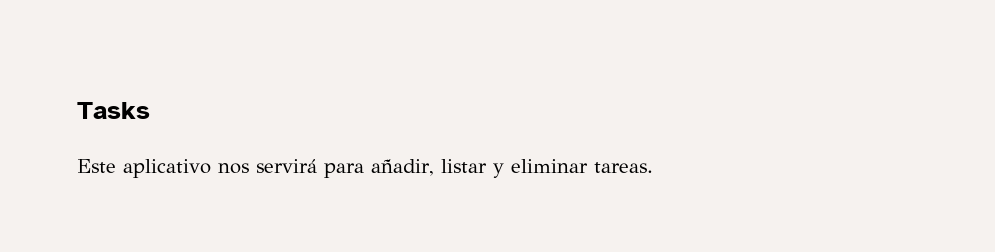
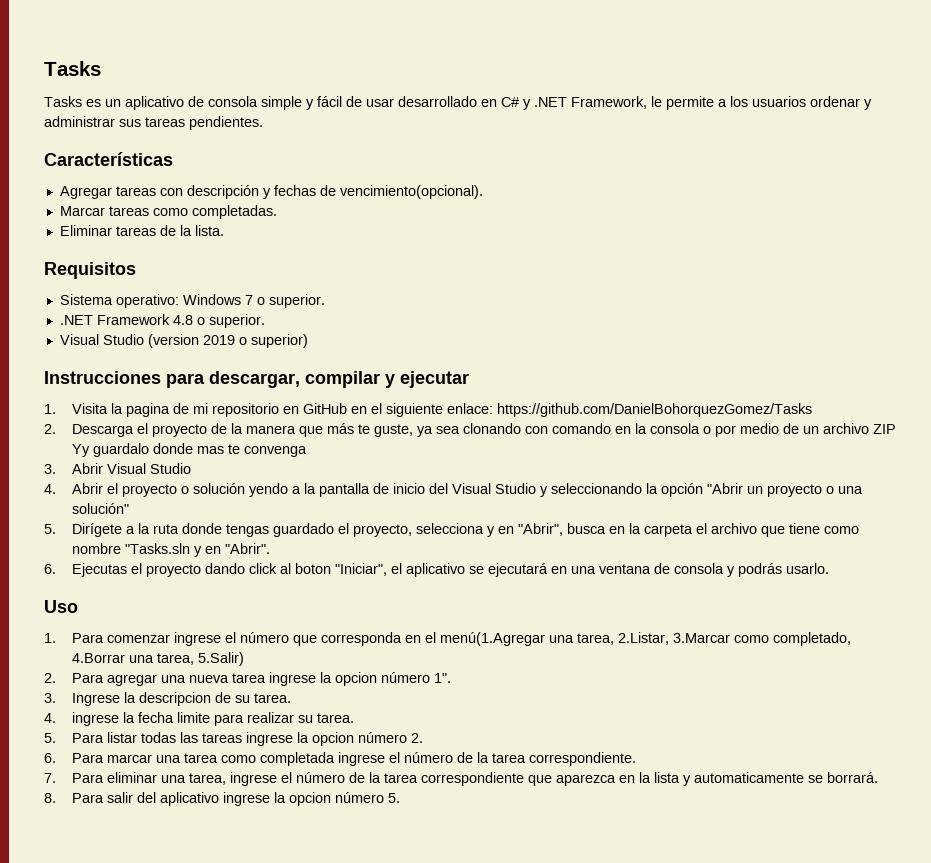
[77,159,653,178] Este aplicativo nos servirá para añadir, listar y eliminar tareas. -> [44,96,872,110] [44,116,263,130] [44,152,173,166] [59,185,483,199] [59,205,277,219] [59,225,224,236] [44,262,136,279] [59,294,325,308] [59,314,265,328] [59,334,308,348] [44,371,469,388] [44,403,812,417] [44,423,896,437] [71,443,307,457] [44,463,191,474] [44,483,863,497] [71,503,129,514] [44,523,859,537] [71,543,270,557] [44,563,829,577] [44,600,78,613] [44,632,851,646] [71,652,244,666] [44,672,451,686] [44,692,291,706] [44,712,354,726] [44,732,423,746] [44,752,636,766] [44,772,878,786] [44,792,400,806] Tasks es un aplicativo de consola simple y fácil de usar desarrollado en C# y .NET Framework, le permite a los usuarios ordenar y administrar sus tareas pendientes. // Características // Agregar tareas con descripción y fechas de vencimiento(opcional). // Marcar tareas como completadas. // Eliminar tareas de la lista. // Requisitos // Sistema operativo: Windows 7 o superior. // .NET Framework 4.8 o superior. // Visual Studio (version 2019 o superior) // Instrucciones para descargar, compilar y ejecutar // 1. Visita la pagina de mi repositorio en GitHub en el siguiente enlace: https://github.com/DanielBohorquezGomez/Tasks // 2. Descarga el proyecto de la manera que más te guste, ya sea clonando con comando en la consola o por medio de un archivo ZIP Yy guardalo donde mas te convenga // 3. Abrir Visual Studio // 4. Abrir el proyecto o solución yendo a la pantalla de inicio del Visual Studio y seleccionando la opción "Abrir un proyecto o una solución" // 5. Dirígete a la ruta donde tengas guardado el proyecto, selecciona y en "Abrir", busca en la carpeta el archivo que tiene como nombre "Tasks.sln y en "Abrir". // 6. Ejecutas el proyecto dando click al boton "Iniciar", el aplicativo se ejecutará en una ventana de consola y podrás usarlo. // Uso // 1. Para comenzar ingrese el número que corresponda en el menú(1.Agregar una tarea, 2.Listar, 3.Marcar como completado, 4.Borrar una tarea, 5.Salir) // 2. Para agregar una nueva tarea ingrese la opcion número 1". // 3. Ingrese la descripcion de su tarea. // 4. ingrese la fecha limite para realizar su tarea. // 5. Para listar todas las tareas ingrese la opcion número 2. // 6. Para marcar una tarea como completada ingrese el número de la tarea correspondiente. // 7. Para eliminar una tarea, ingrese el número de la tarea correspondiente que aparezca en la lista y automaticamente se borrará. // 8. Para salir del aplicativo ingrese la opcion número 5.

